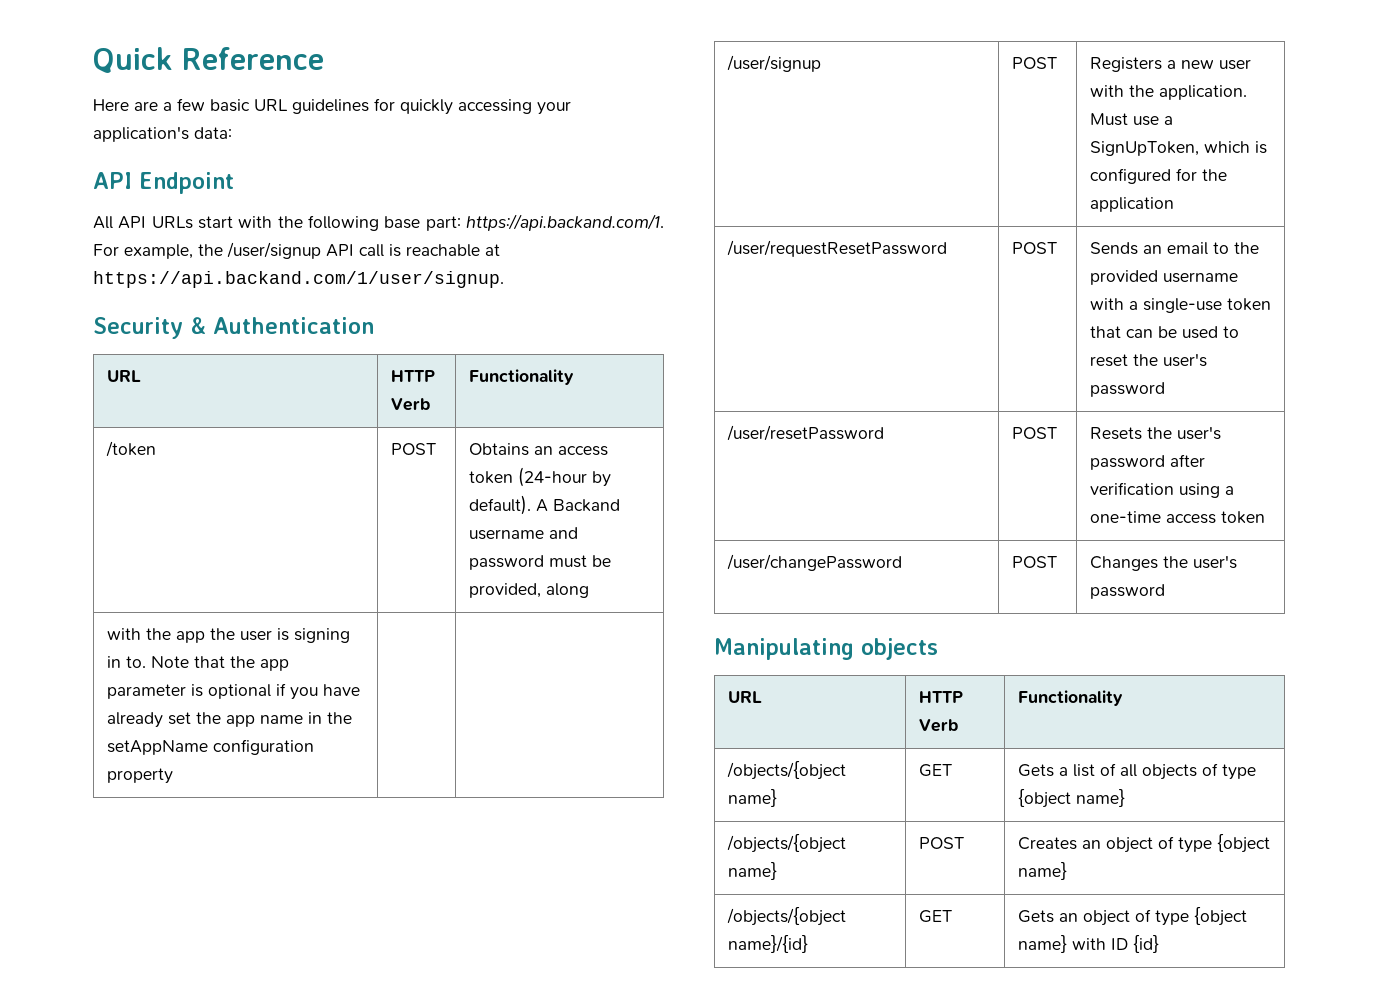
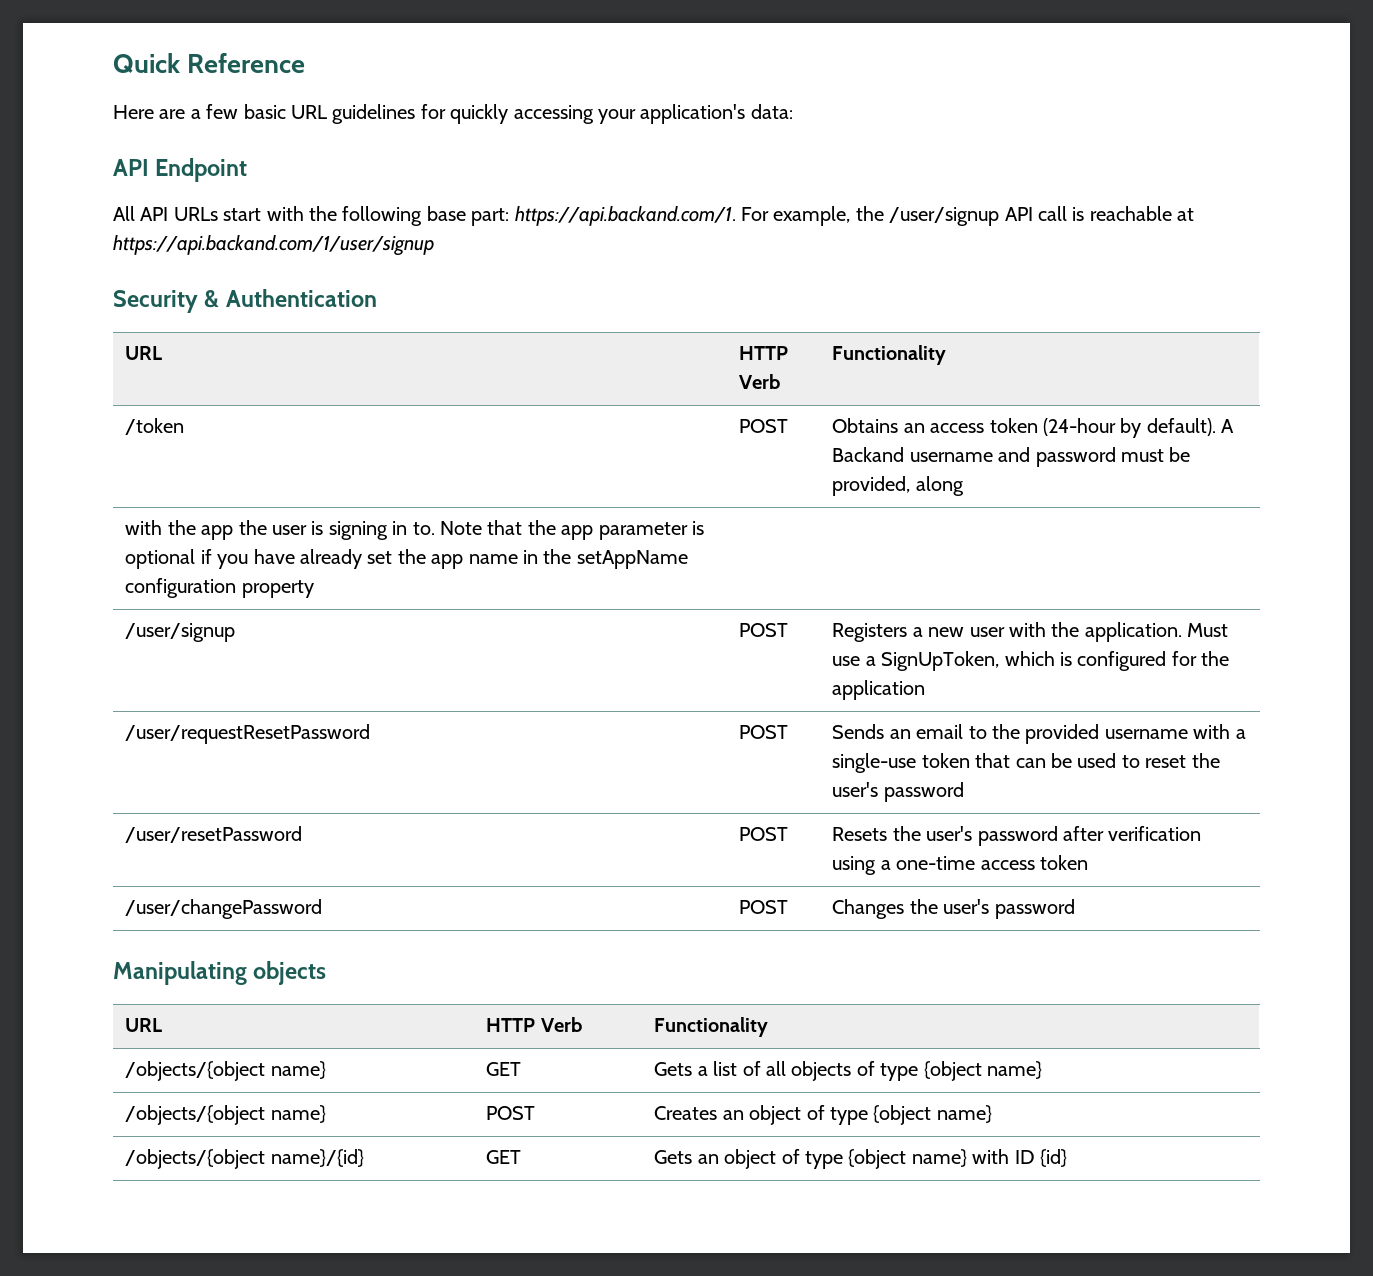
[93,271,504,288] https://api.backand.com/1/user/signup. -> [113,235,434,256] https://api.backand.com/1/user/signup

